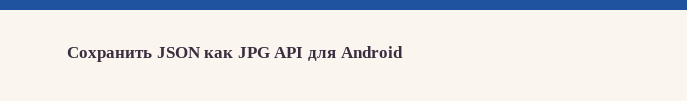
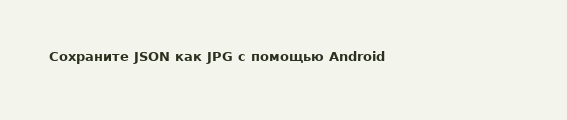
[67,47,152,62] Сохранить -> [49,52,129,64] Сохраните
[274,47,336,61] API для -> [238,54,324,63] с помощью

